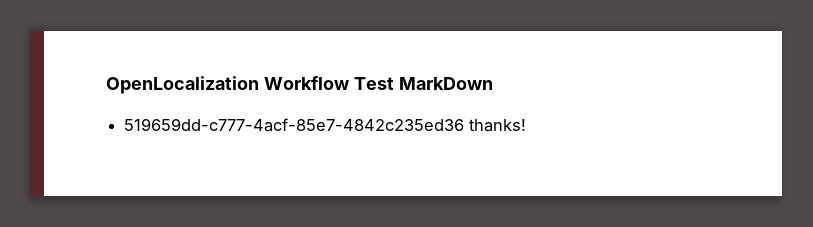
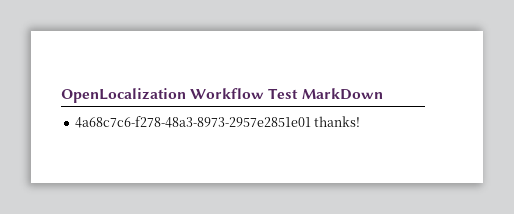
[124,118,465,132] 519659dd-c777-4acf-85e7-4842c235ed36 -> [74,116,311,128] 4a68c7c6-f278-48a3-8973-2957e2851e01

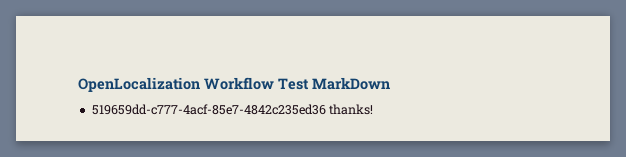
[74,116,311,128] 4a68c7c6-f278-48a3-8973-2957e2851e01 -> [91,104,326,115] 519659dd-c777-4acf-85e7-4842c235ed36

